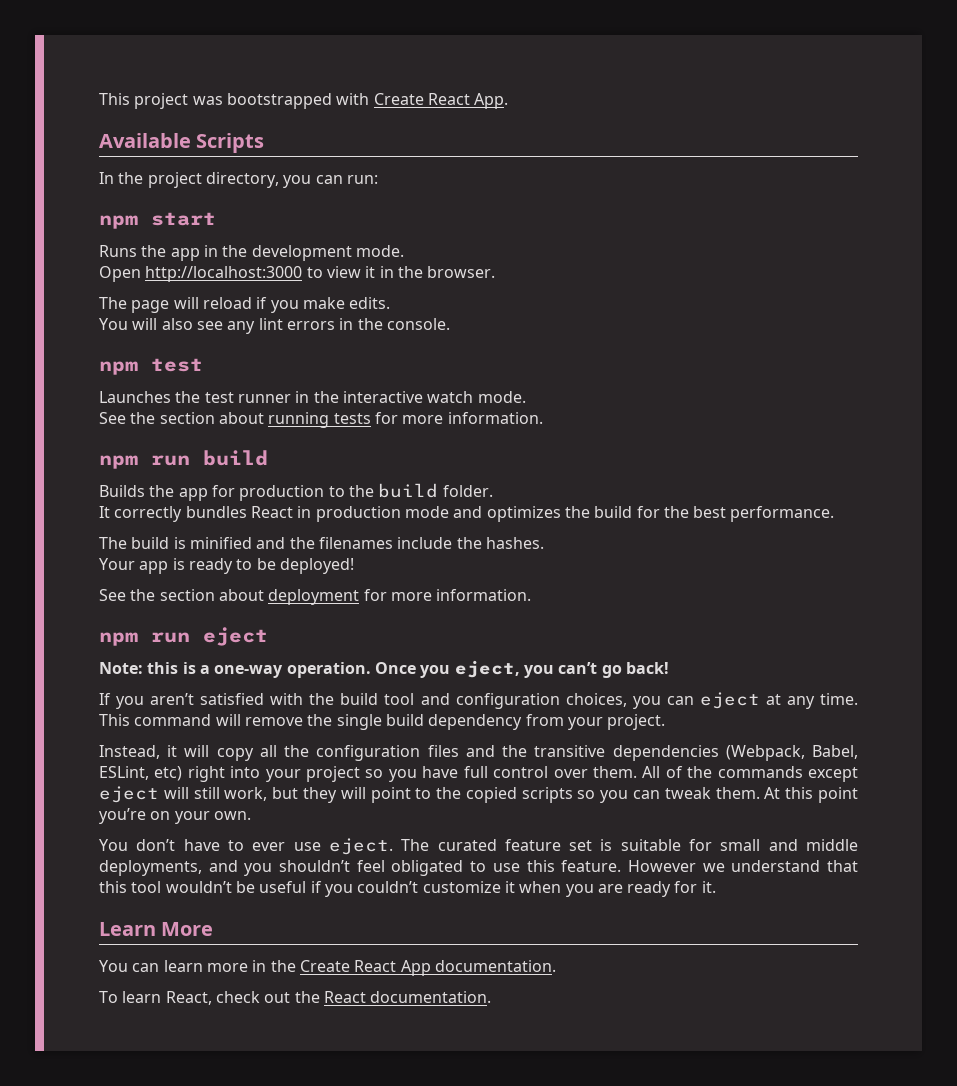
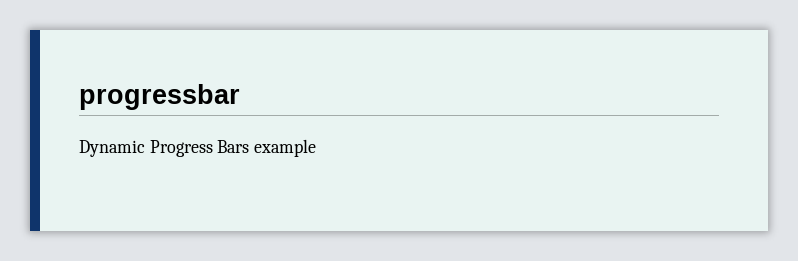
[99,93,509,109] [99,133,265,153] [99,172,378,188] [99,212,216,229] [99,245,404,261] [99,266,496,282] [99,297,391,313] [99,318,450,334] [99,358,203,375] [99,391,526,403] [99,412,543,428] [99,450,268,469] [99,483,493,501] [99,506,835,522] [99,537,544,549] [99,558,354,574] [99,589,532,605] [99,627,268,646] [99,660,669,678] [99,692,858,709] [99,714,666,730] [99,745,859,761] [99,766,858,782] [99,786,858,803] [99,808,251,824] [99,838,858,855] [99,860,859,876] [99,881,716,897] [99,922,214,936] [99,960,556,976] [99,991,492,1005] This project was bootstrapped with Create React App. // Available Scripts // In the project directory, you can run: // npm start // Runs the app in the development mode. // Open http://localhost:3000 to view it in the browser. // The page will reload if you make edits. // You will also see any lint errors in the console. // npm test // Launches the test runner in the interactive watch mode. // See the section about running tests for more information. // npm run build // Builds the app for production to the build folder. // It correctly bundles React in production mode and optimizes the build for the best performance. // The build is minified and the filenames include the hashes. // Your app is ready to be deployed! // See the section about deployment for more information. // npm run eject // Note: this is a one-way operation. Once you eject, you can’t go back! // If you aren’t satisfied with the build tool and configuration choices, you can eject at any time. This command will remove the single build dependency from your project. // Instead, it will copy all the configuration files and the transitive dependencies (Webpack, Babel, ESLint, etc) right into your project so you have full control over them. All of the commands except eject will still work, but they will point to the copied scripts so you can tweak them. At this point you’re on your own. // You don’t have to ever use eject. The curated feature set is suitable for small and middle deployments, and you shouldn’t feel obligated to use this feature. However we understand that this tool wouldn’t be useful if you couldn’t customize it when you are ready for it. // Learn More // You can learn more in the Create React App documentation. // To learn React, check out the React documentation. -> [79,84,240,110] [79,139,317,157] progressbar // Dynamic Progress Bars example

